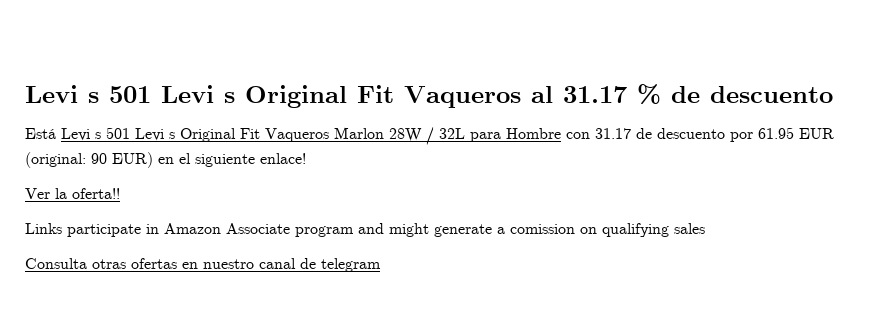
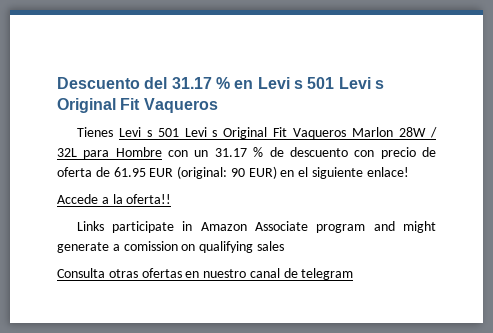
[25,84,833,108] [25,128,56,139] Levi s 501 Levi s Original Fit Vaqueros al 31.17 % de descuento // Está -> [57,77,384,89] [57,98,218,113] [76,127,113,137] Descuento del 31.17 % en Levi s 501 Levi s Original Fit Vaqueros // Tienes
[595,128,753,142] 31.17 de descuento por -> [194,147,437,159] [57,167,110,177] un 31.17 % de descuento con precio de oferta de
[25,188,50,199] Ver -> [57,194,109,204] Accede a

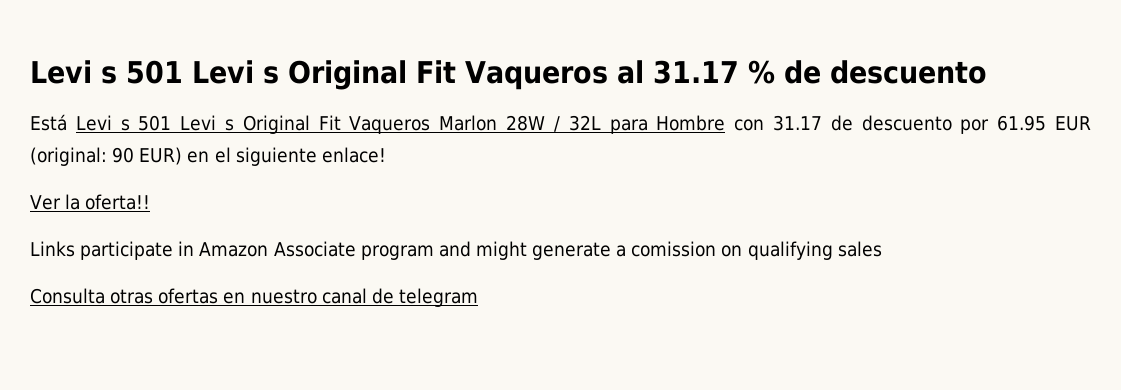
[57,77,384,89] [57,98,218,113] [76,127,113,137] Descuento del 31.17 % en Levi s 501 Levi s Original Fit Vaqueros // Tienes -> [30,60,987,90] [30,114,67,131] Levi s 501 Levi s Original Fit Vaqueros al 31.17 % de descuento // Está
[194,147,437,159] [57,167,110,177] un 31.17 % de descuento con precio de oferta de -> [772,115,990,134] 31.17 de descuento por
[57,194,109,204] Accede a -> [30,195,61,210] Ver

